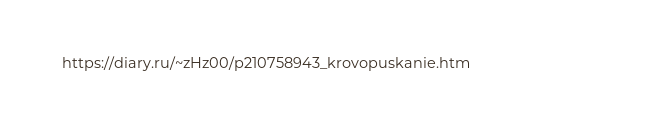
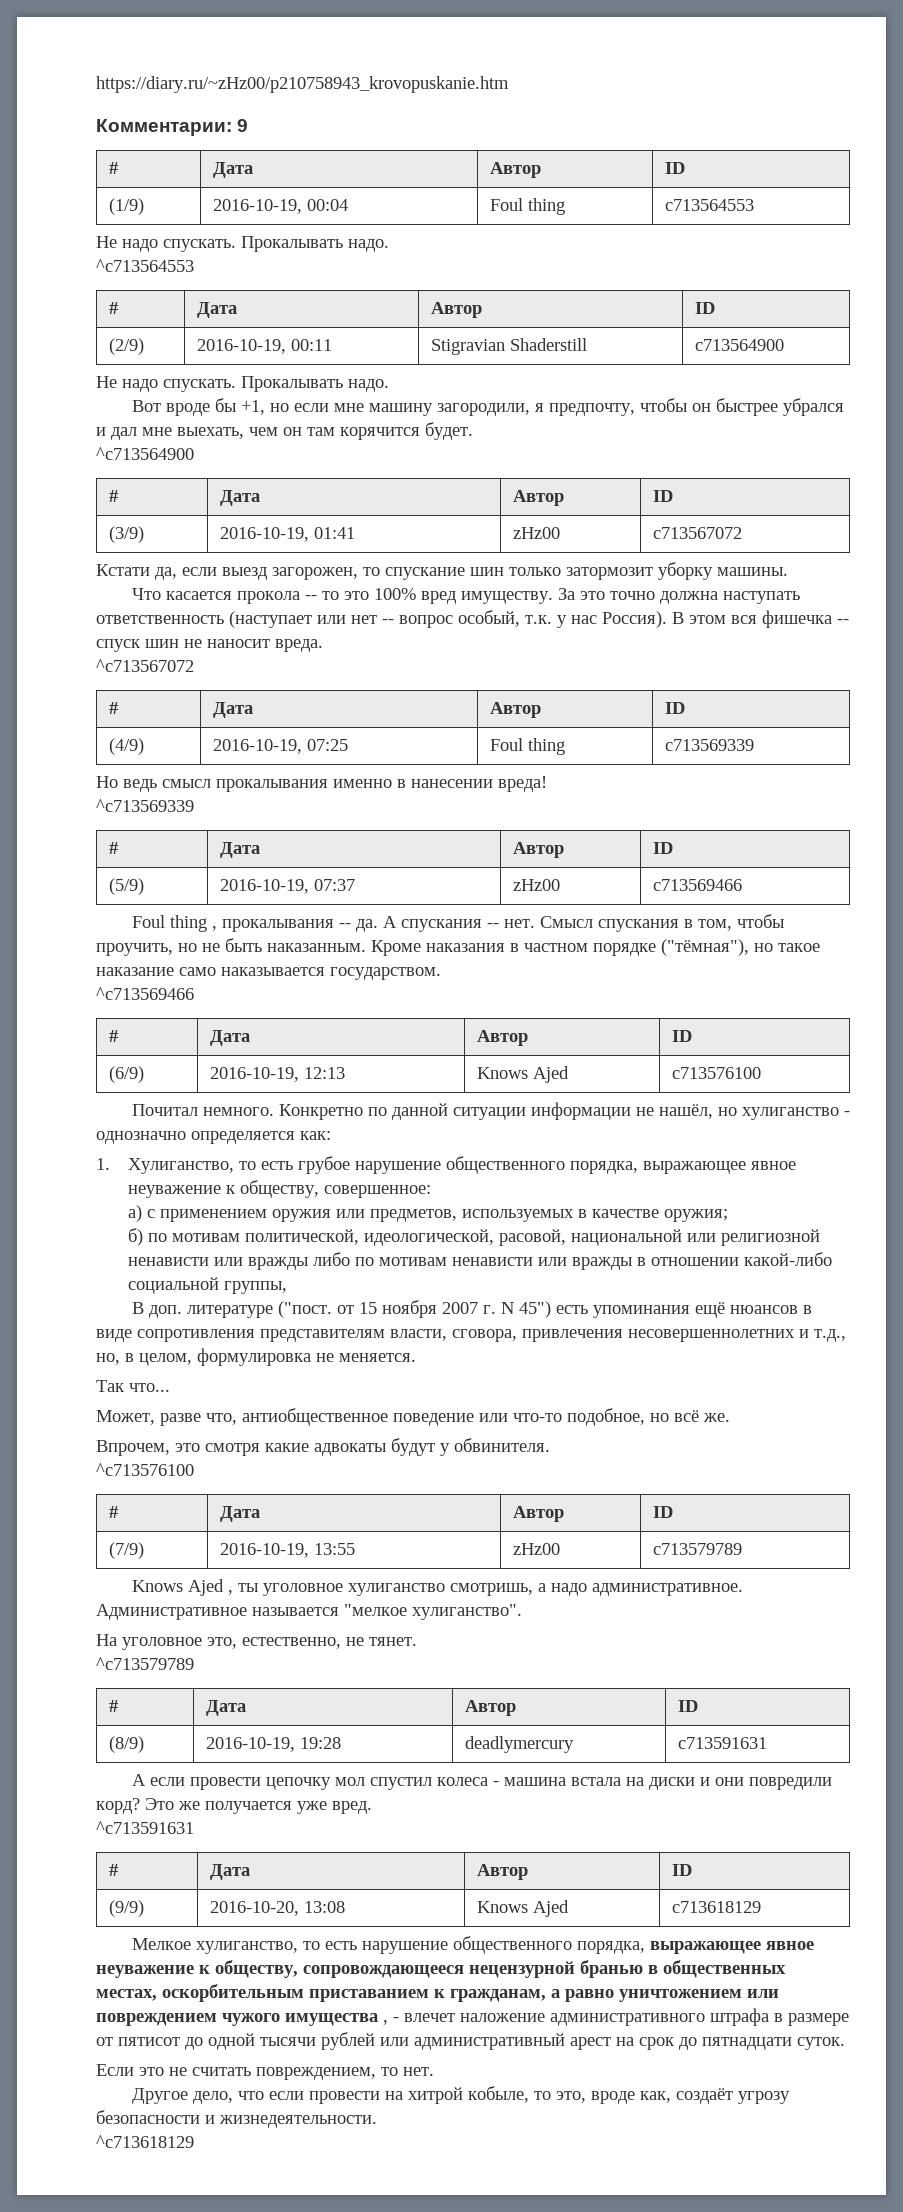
(470, 63) none -> [96,119,249,136] [108,162,118,174] [212,162,253,178] [489,162,541,178] [664,162,685,174] [108,198,144,215] [212,199,348,214] [489,198,565,215] [664,199,754,211] [96,236,389,252] [96,259,194,272] [108,302,118,314] [196,302,237,318] [430,302,482,318] [694,302,715,314] [108,338,144,355] [196,339,332,354] [430,338,587,355] [694,339,784,351] [96,376,389,392] [131,398,844,416] [96,422,473,440] [96,447,194,460] [108,490,118,502] [219,490,260,506] [512,490,564,506] [652,490,673,502] [108,526,144,543] [219,527,355,542] [512,527,560,539] [652,527,742,539] [96,562,788,580] [131,588,800,604] [96,610,849,628] [96,639,323,652] [96,659,194,672] [108,702,118,714] [212,702,253,718] [489,702,541,718] [664,702,685,714] [108,738,144,755] [212,739,348,754] [489,738,565,755] [664,739,754,751] [96,776,547,792] [96,799,194,812] [108,842,118,854] [219,842,260,858] [512,842,564,858] [652,842,673,854] [108,878,144,895] [219,879,355,894] [512,879,560,891] [652,879,742,891] [131,914,784,932] [96,938,820,956] [96,967,441,980] [96,987,194,1000] [108,1030,118,1042] [209,1030,250,1046] [476,1030,528,1046] [671,1030,692,1042] [108,1066,144,1083] [209,1067,345,1082] [476,1066,569,1083] [671,1067,761,1079] [131,1102,850,1120] [96,1131,331,1144] [96,1156,797,1174] [128,1180,432,1198] [128,1205,729,1222] [128,1228,821,1246] [128,1252,833,1270] [128,1277,288,1294] [131,1300,812,1318] [96,1329,846,1342] [96,1348,416,1366] [96,1380,170,1392] [96,1408,730,1426] [96,1438,550,1456] [96,1463,194,1476] [108,1506,118,1518] [219,1506,260,1522] [512,1506,564,1522] [652,1506,673,1518] [108,1542,144,1559] [219,1543,355,1558] [512,1543,560,1555] [652,1543,742,1555] [131,1579,743,1596] [96,1604,522,1620] [96,1634,417,1650] [96,1657,194,1670] [108,1700,118,1712] [205,1700,246,1716] [464,1700,516,1716] [677,1700,698,1712] [108,1736,144,1753] [205,1737,341,1752] [464,1736,574,1753] [677,1737,767,1749] [131,1774,832,1790] [96,1798,372,1814] [96,1821,194,1834] [108,1864,118,1876] [209,1864,250,1880] [476,1864,528,1880] [671,1864,692,1876] [108,1900,144,1917] [209,1901,345,1916] [476,1900,569,1917] [671,1901,761,1913] [131,1936,814,1954] [96,1960,786,1978] [96,1984,779,2002] [96,2008,849,2026] [96,2032,845,2050] [96,2064,434,2080] [131,2086,790,2104] [96,2110,377,2128] [96,2135,194,2148] // Комментарии: 9 // # | Дата | Автор | ID // (1/9) | 2016-10-19, 00:04 | Foul thing | c713564553 // Не надо спускать. Прокалывать надо. // ^c713564553 // # | Дата | Автор | ID // (2/9) | 2016-10-19, 00:11 | Stigravian Shaderstill | c713564900 // Не надо спускать. Прокалывать надо. // Вот вроде бы +1, но если мне машину загородили, я предпочту, чтобы он быстрее убрался и дал мне выехать, чем он там корячится будет. // ^c713564900 // # | Дата | Автор | ID // (3/9) | 2016-10-19, 01:41 | zHz00 | c713567072 // Кстати да, если выезд загорожен, то спускание шин только затормозит уборку машины. // Что касается прокола -- то это 100% вред имуществу. За это точно должна наступать ответственность (наступает или нет -- вопрос особый, т.к. у нас Россия). В этом вся фишечка -- спуск шин не наносит вреда. // ^c713567072 // # | Дата | Автор | ID // (4/9) | 2016-10-19, 07:25 | Foul thing | c713569339 // Но ведь смысл прокалывания именно в нанесении вреда! // ^c713569339 // # | Дата | Автор | ID // (5/9) | 2016-10-19, 07:37 | zHz00 | c713569466 // Foul thing , прокалывания -- да. А спускания -- нет. Смысл спускания в том, чтобы проучить, но не быть наказанным. Кроме наказания в частном порядке ("тёмная"), но такое наказание само наказывается государством. // ^c713569466 // # | Дата | Автор | ID // (6/9) | 2016-10-19, 12:13 | Knows Ajed | c713576100 // Почитал немного. Конкретно по данной ситуации информации не нашёл, но хулиганство - однозначно определяется как: // 1. Хулиганство, то есть грубое нарушение общественного порядка, выражающее явное неуважение к обществу, совершенное: // а) с применением оружия или предметов, используемых в качестве оружия; // б) по мотивам политической, идеологической, расовой, национальной или религиозной ненависти или вражды либо по мотивам ненависти или вражды в отношении какой-либо социальной группы, // В доп. литературе ("пост. от 15 ноября 2007 г. N 45") есть упоминания ещё нюансов в виде сопротивления представителям власти, сговора, привлечения несовершеннолетних и т.д., но, в целом, формулировка не меняется. // Так что... // Может, разве что, антиобщественное поведение или что-то подобное, но всё же. // Впрочем, это смотря какие адвокаты будут у обвинителя. // ^c713576100 // # | Дата | Автор | ID // (7/9) | 2016-10-19, 13:55 | zHz00 | c713579789 // Knows Ajed , ты уголовное хулиганство смотришь, а надо административное. Административное называется "мелкое хулиганство". // На уголовное это, естественно, не тянет. // ^c713579789 // # | Дата | Автор | ID // (8/9) | 2016-10-19, 19:28 | deadlymercury | c713591631 // А если провести цепочку мол спустил колеса - машина встала на диски и они повредили корд? Это же получается уже вред. // ^c713591631 // # | Дата | Автор | ID // (9/9) | 2016-10-20, 13:08 | Knows Ajed | c713618129 // Мелкое хулиганство, то есть нарушение общественного порядка, выражающее явное неуважение к обществу, сопровождающееся нецензурной бранью в общественных местах, оскорбительным приставанием к гражданам, а равно уничтожением или повреждением чужого имущества , - влечет наложение административного штрафа в размере от пятисот до одной тысячи рублей или административный арест на срок до пятнадцати суток. // Если это не считать повреждением, то нет. // Другое дело, что если провести на хитрой кобыле, то это, вроде как, создаёт угрозу безопасности и жизнедеятельности. // ^c713618129

